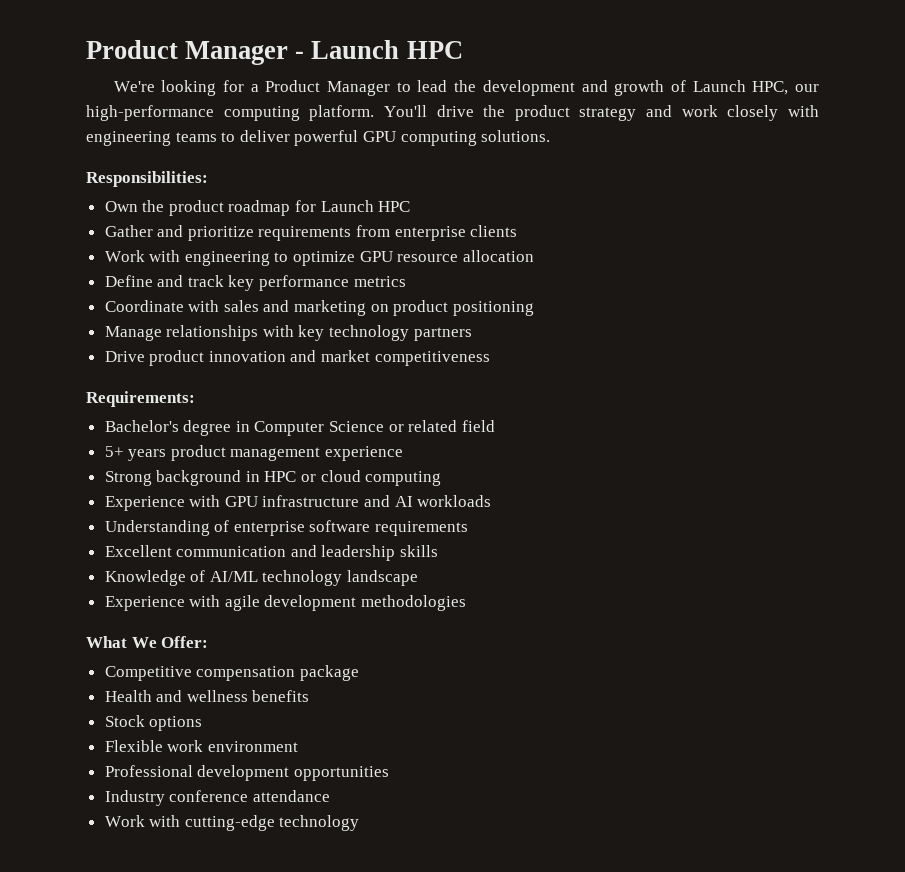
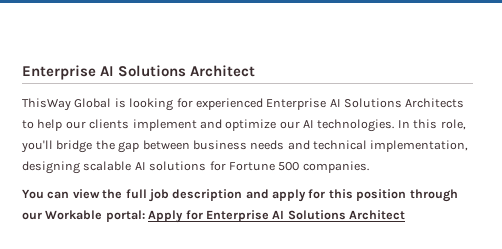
[86,40,463,65] [113,80,820,96] [86,105,819,121] [86,130,551,146] [86,171,208,187] [104,200,411,216] [104,225,518,241] [104,250,534,266] [104,275,406,291] [104,300,534,316] [104,325,472,341] [104,350,490,366] [86,391,195,407] [104,420,495,436] [104,445,404,461] [104,470,442,486] [104,495,492,511] [104,520,469,536] [104,545,439,561] [104,570,419,586] [104,595,467,611] [86,636,209,648] [104,665,359,681] [104,690,310,702] [104,715,203,731] [104,740,298,752] [104,765,389,781] [104,790,330,806] [104,815,360,831] Product Manager - Launch HPC // We're looking for a Product Manager to lead the development and growth of Launch HPC, our high-performance computing platform. You'll drive the product strategy and work closely with engineering teams to deliver powerful GPU computing solutions. // Responsibilities: // Own the product roadmap for Launch HPC // Gather and prioritize requirements from enterprise clients // Work with engineering to optimize GPU resource allocation // Define and track key performance metrics // Coordinate with sales and marketing on product positioning // Manage relationships with key technology partners // Drive product innovation and market competitiveness // Requirements: // Bachelor's degree in Computer Science or related field // 5+ years product management experience // Strong background in HPC or cloud computing // Experience with GPU infrastructure and AI workloads // Understanding of enterprise software requirements // Excellent communication and leadership skills // Knowledge of AI/ML technology landscape // Experience with agile development methodologies // What We Offer: // Competitive compensation package // Health and wellness benefits // Stock options // Flexible work environment // Professional development opportunities // Industry conference attendance // Work with cutting-edge technology -> [22,65,256,80] [22,98,465,111] [22,119,466,132] [21,140,469,153] [22,161,369,174] [22,189,458,202] [22,210,405,223] Enterprise AI Solutions Architect // ThisWay Global is looking for experienced Enterprise AI Solutions Architects to help our clients implement and optimize our AI technologies. In this role, you'll bridge the gap between business needs and technical implementation, designing scalable AI solutions for Fortune 500 companies. // You can view the full job description and apply for this position through our Workable portal: Apply for Enterprise AI Solutions Architect

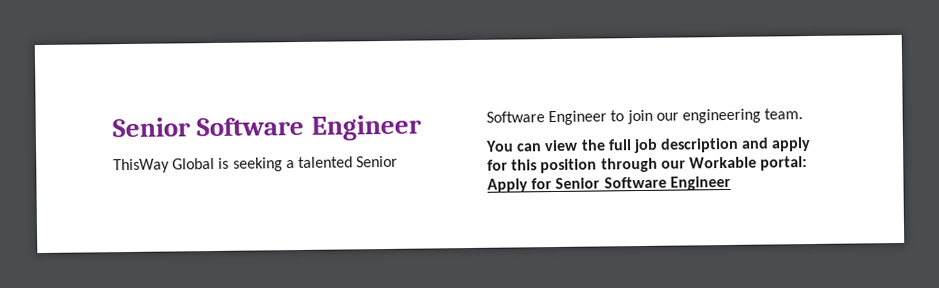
[22,65,256,80] Enterprise AI Solutions Architect -> [112,114,422,141] Senior Software Engineer
[129,98,465,111] [22,119,466,132] [21,140,469,153] [22,161,369,174] looking for experienced Enterprise AI Solutions Architects to help our clients implement and optimize our AI technologies. In this role, you'll bridge the gap between business needs and technical implementation, designing scalable AI solutions for Fortune 500 companies. -> [232,155,399,172] [486,108,804,126] seeking a talented Senior Software Engineer to join our engineering team.
[205,210,405,222] Enterprise AI Solutions Architect -> [555,175,731,191] Senior Software Engineer

